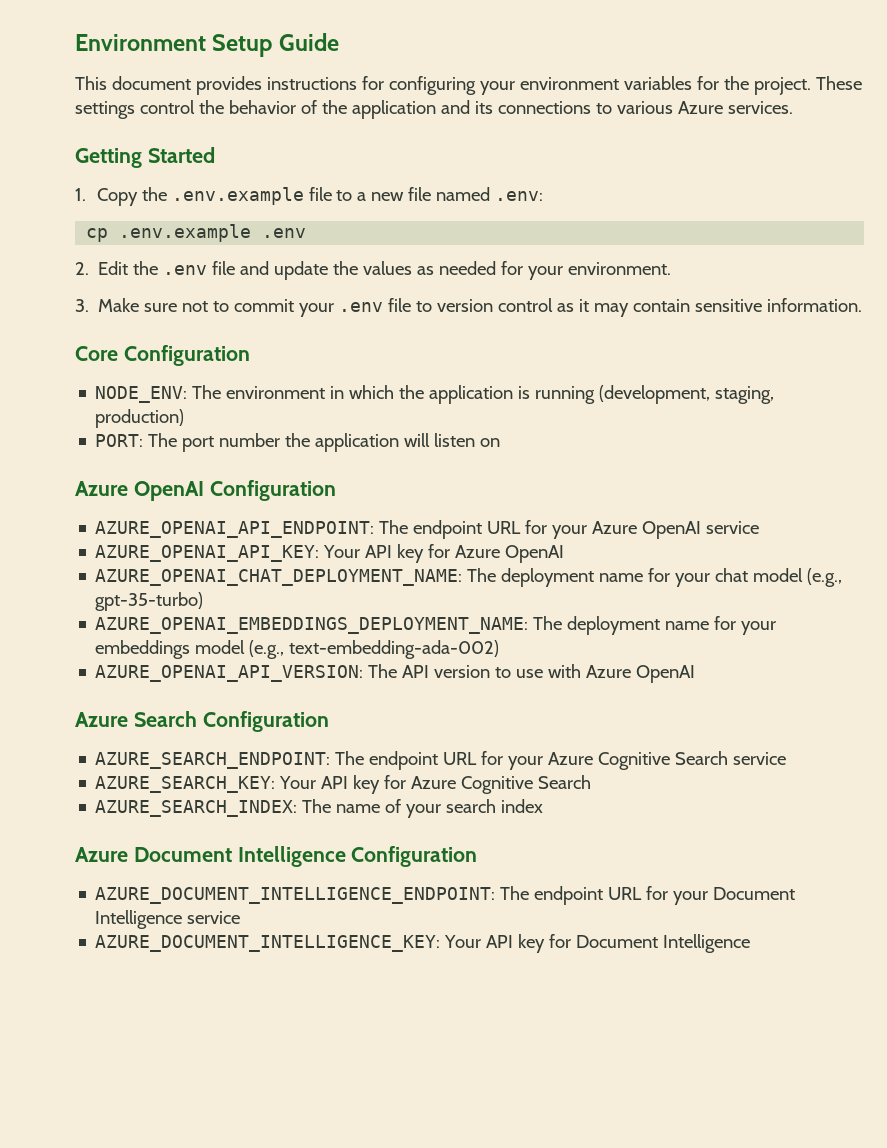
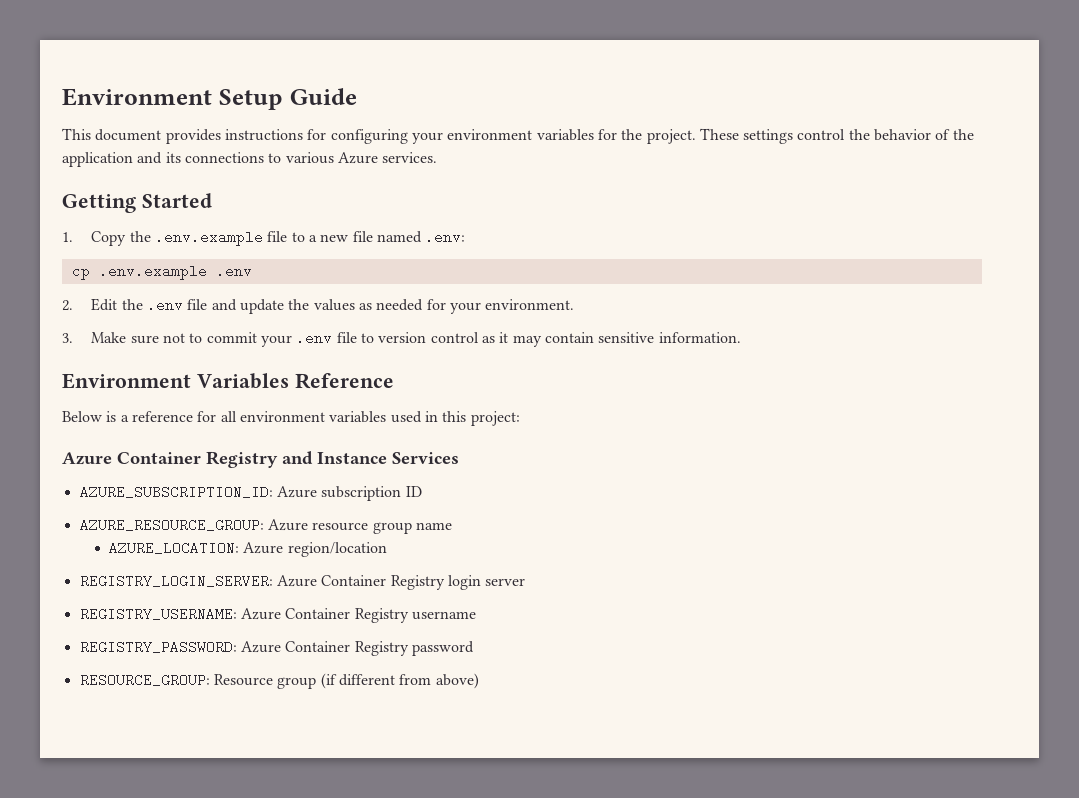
[75,345,250,366] [95,385,775,404] [95,409,185,428] [95,433,501,452] [75,480,336,501] [95,520,760,539] [95,544,565,563] [95,568,843,587] [95,592,204,611] [95,616,777,635] [95,640,500,659] [95,664,696,683] [75,711,329,732] [95,751,787,770] [95,775,592,794] [95,799,544,818] [75,846,478,867] [95,886,796,905] [95,910,241,929] [95,934,751,953] Core Configuration // NODE_ENV: The environment in which the application is running (development, staging, production) // PORT: The port number the application will listen on // Azure OpenAI Configuration // AZURE_OPENAI_API_ENDPOINT: The endpoint URL for your Azure OpenAI service // AZURE_OPENAI_API_KEY: Your API key for Azure OpenAI // AZURE_OPENAI_CHAT_DEPLOYMENT_NAME: The deployment name for your chat model (e.g., gpt-35-turbo) // AZURE_OPENAI_EMBEDDINGS_DEPLOYMENT_NAME: The deployment name for your embeddings model (e.g., text-embedding-ada-002) // AZURE_OPENAI_API_VERSION: The API version to use with Azure OpenAI // Azure Search Configuration // AZURE_SEARCH_ENDPOINT: The endpoint URL for your Azure Cognitive Search service // AZURE_SEARCH_KEY: Your API key for Azure Cognitive Search // AZURE_SEARCH_INDEX: The name of your search index // Azure Document Intelligence Configuration // AZURE_DOCUMENT_INTELLIGENCE_ENDPOINT: The endpoint URL for your Document Intelligence service // AZURE_DOCUMENT_INTELLIGENCE_KEY: Your API key for Document Intelligence -> [62,373,394,389] [62,411,520,426] [62,451,459,468] [79,485,422,501] [79,518,452,534] [109,541,387,557] [79,574,526,590] [79,607,476,623] [79,640,474,656] [79,673,479,689] Environment Variables Reference // Below is a reference for all environment variables used in this project: // Azure Container Registry and Instance Services // AZURE_SUBSCRIPTION_ID: Azure subscription ID // AZURE_RESOURCE_GROUP: Azure resource group name // AZURE_LOCATION: Azure region/location // REGISTRY_LOGIN_SERVER: Azure Container Registry login server // REGISTRY_USERNAME: Azure Container Registry username // REGISTRY_PASSWORD: Azure Container Registry password // RESOURCE_GROUP: Resource group (if different from above)

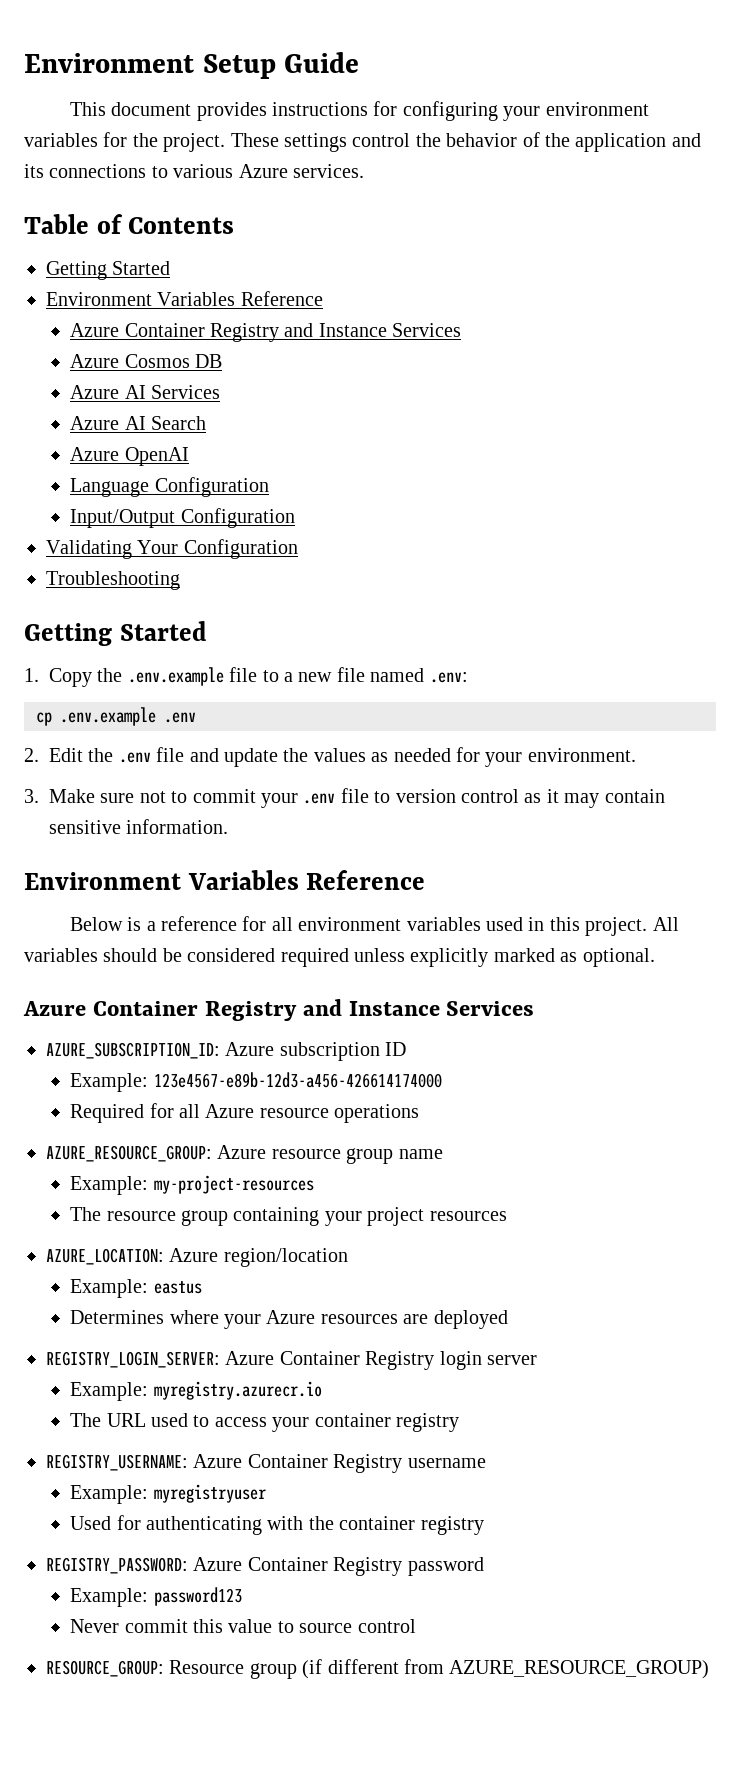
(438, 157) none -> [24,214,235,234] [46,261,171,280] [46,291,323,306] [70,323,462,342] [70,354,222,368] [70,385,220,399] [70,416,206,430] [70,447,189,466] [70,477,269,497] [70,508,295,528] [46,539,298,559] [46,571,180,590] // Table of Contents // Getting Started // Environment Variables Reference // Azure Container Registry and Instance Services // Azure Cosmos DB // Azure AI Services // Azure AI Search // Azure OpenAI // Language Configuration // Input/Output Configuration // Validating Your Configuration // Troubleshooting
[470,411,520,426] project: -> [585,917,679,936] [24,948,655,967] project. All variables should be considered required unless explicitly marked as optional.
(422, 491) none -> [70,1072,442,1092] [70,1103,420,1123] // Example: 123e4567-e89b-12d3-a456-426614174000 // Required for all Azure resource operations
[109,541,387,557] AZURE_LOCATION: Azure region/location -> [70,1175,314,1195] [70,1207,507,1226] [46,1248,348,1267] [70,1279,202,1298] [70,1310,508,1329] Example: my-project-resources // The resource group containing your project resources // AZURE_LOCATION: Azure region/location // Example: eastus // Determines where your Azure resources are deployed
(526, 582) none -> [70,1381,322,1401] [70,1413,459,1432] // Example: myregistry.azurecr.io // The URL used to access your container registry
(476, 615) none -> [70,1484,266,1504] [70,1515,484,1535] // Example: myregistryuser // Used for authenticating with the container registry
(474, 648) none -> [70,1587,242,1607] [70,1619,416,1633] // Example: password123 // Never commit this value to source control
[435,673,479,689] above) -> [449,1660,710,1679] AZURE_RESOURCE_GROUP)

